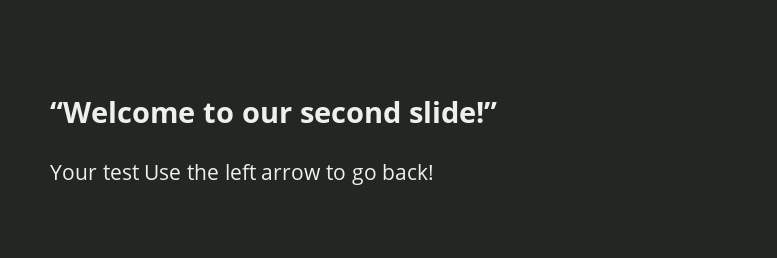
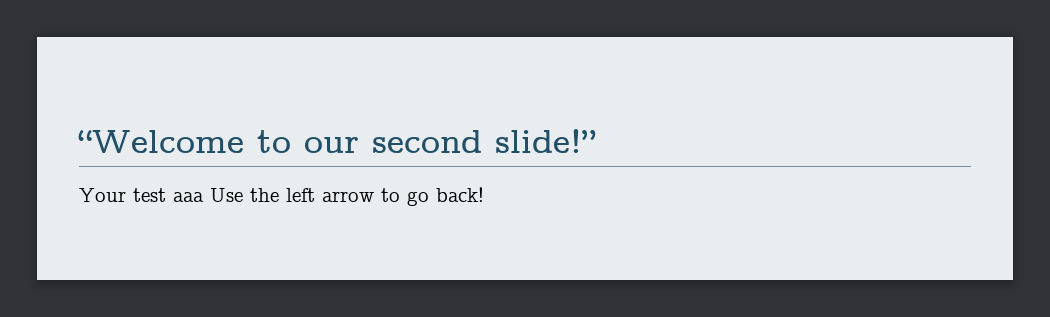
(139, 172) none -> [173,192,204,202] aaa

